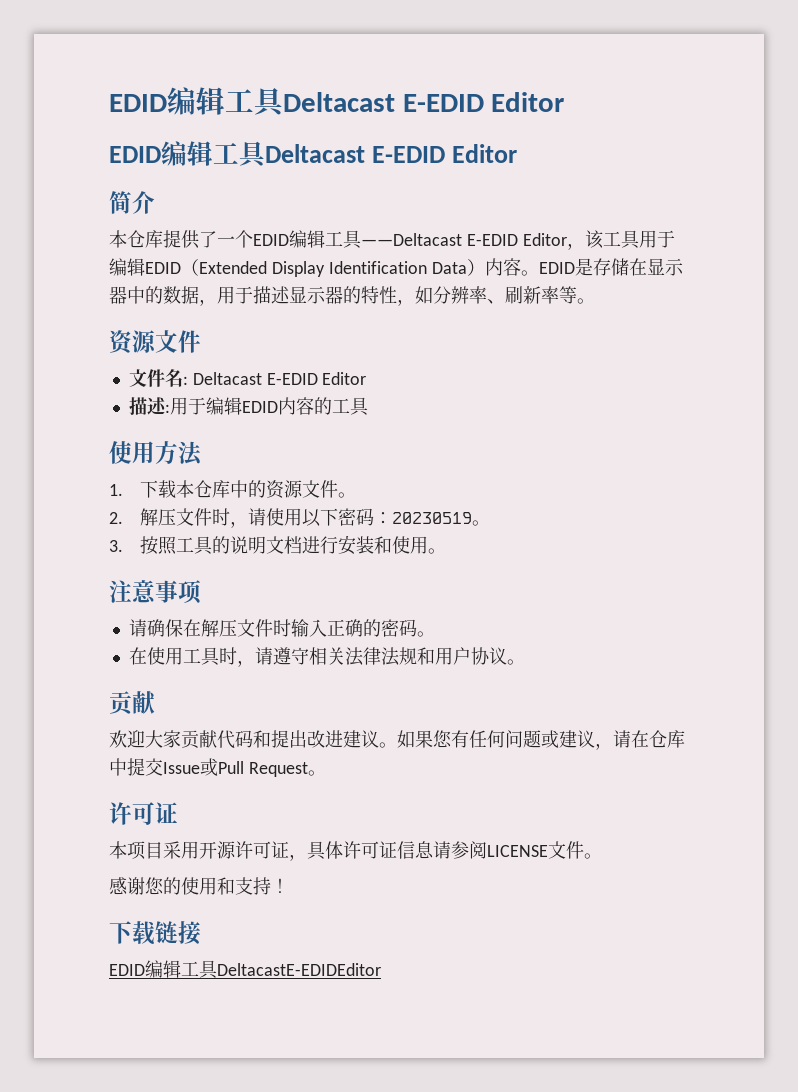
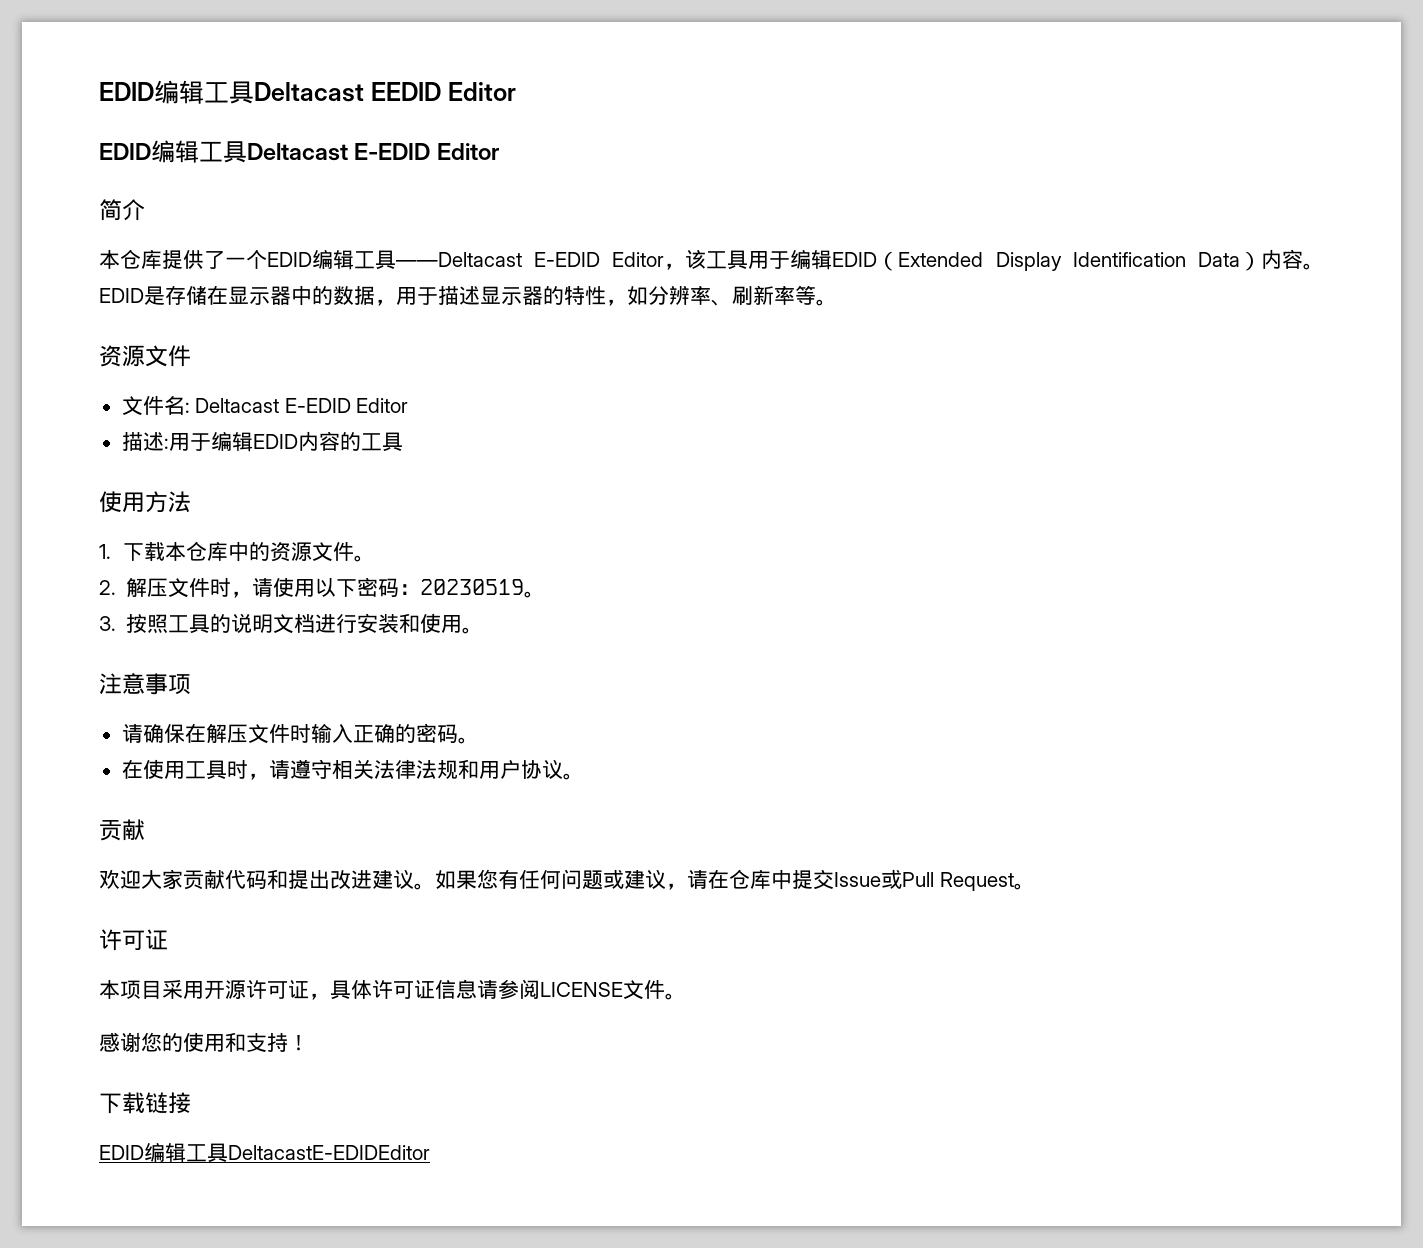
[109,87,484,117] EDID编辑工具Deltacast E-EDID -> [99,80,441,104] EDID编辑工具Deltacast EEDID

